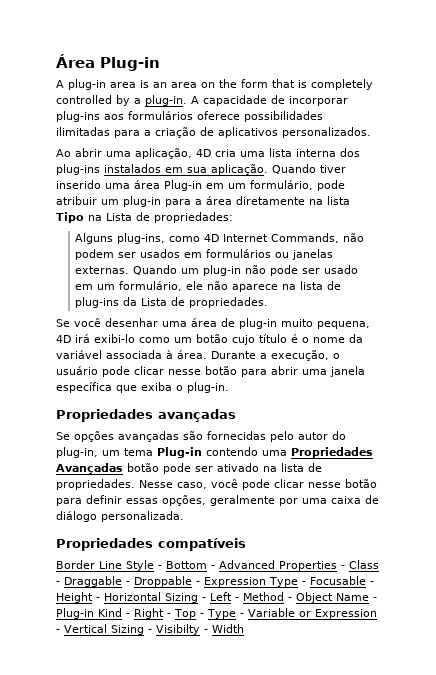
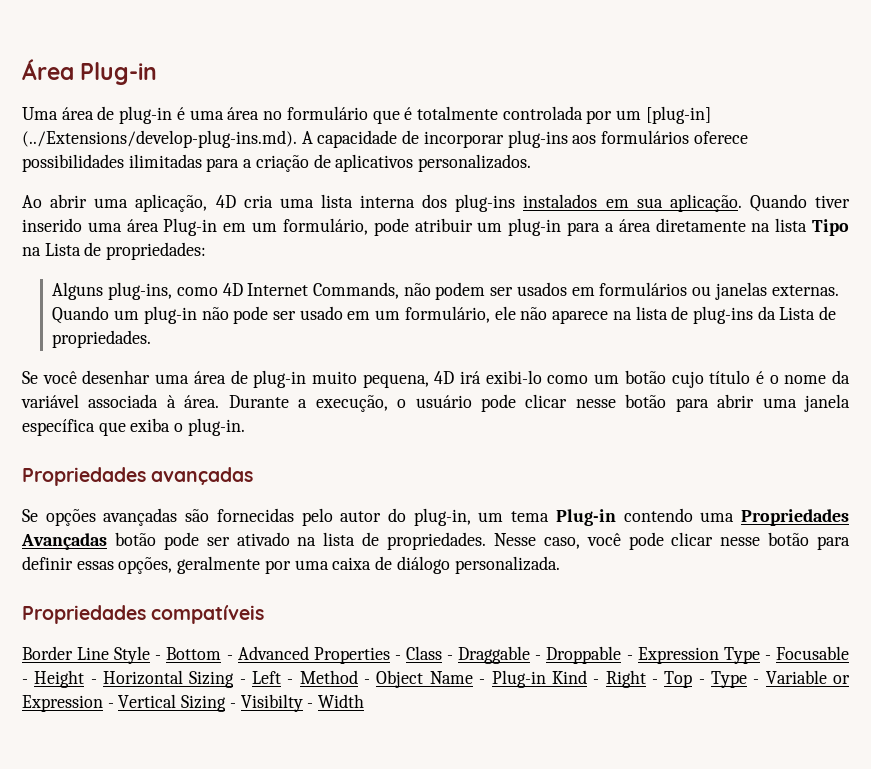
[56,79,373,90] [56,95,187,106] A plug-in area is an area on the form that is completely controlled by a plug-in. -> [22,106,711,124] [22,130,297,148] Uma área de plug-in é uma área no formulário que é totalmente controlada por um [plug-in] (../Extensions/develop-plug-ins.md).

